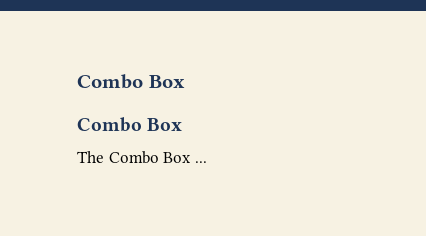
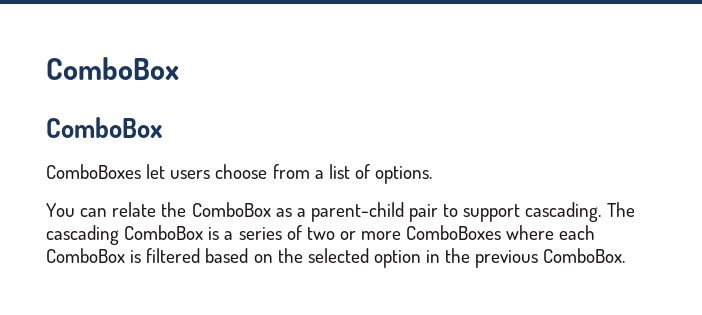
[77,74,185,89] [77,117,183,132] [77,151,207,164] Combo Box // Combo Box // The Combo Box ... -> [46,57,179,80] [46,117,162,138] [46,164,433,184] [46,202,635,222] [46,225,596,245] [46,248,626,268] ComboBox // ComboBox // ComboBoxes let users choose from a list of options. // You can relate the ComboBox as a parent-child pair to support cascading. The cascading ComboBox is a series of two or more ComboBoxes where each ComboBox is filtered based on the selected option in the previous ComboBox.

